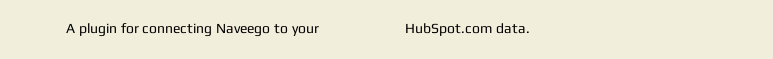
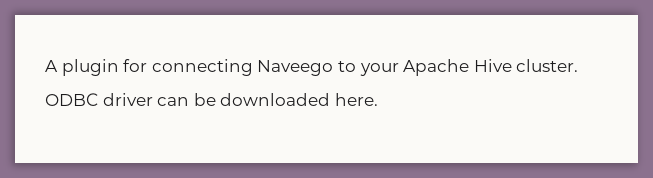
[405,23,530,36] HubSpot.com data. -> [403,59,579,76] [45,93,378,106] Apache Hive cluster. // ODBC driver can be downloaded here.

